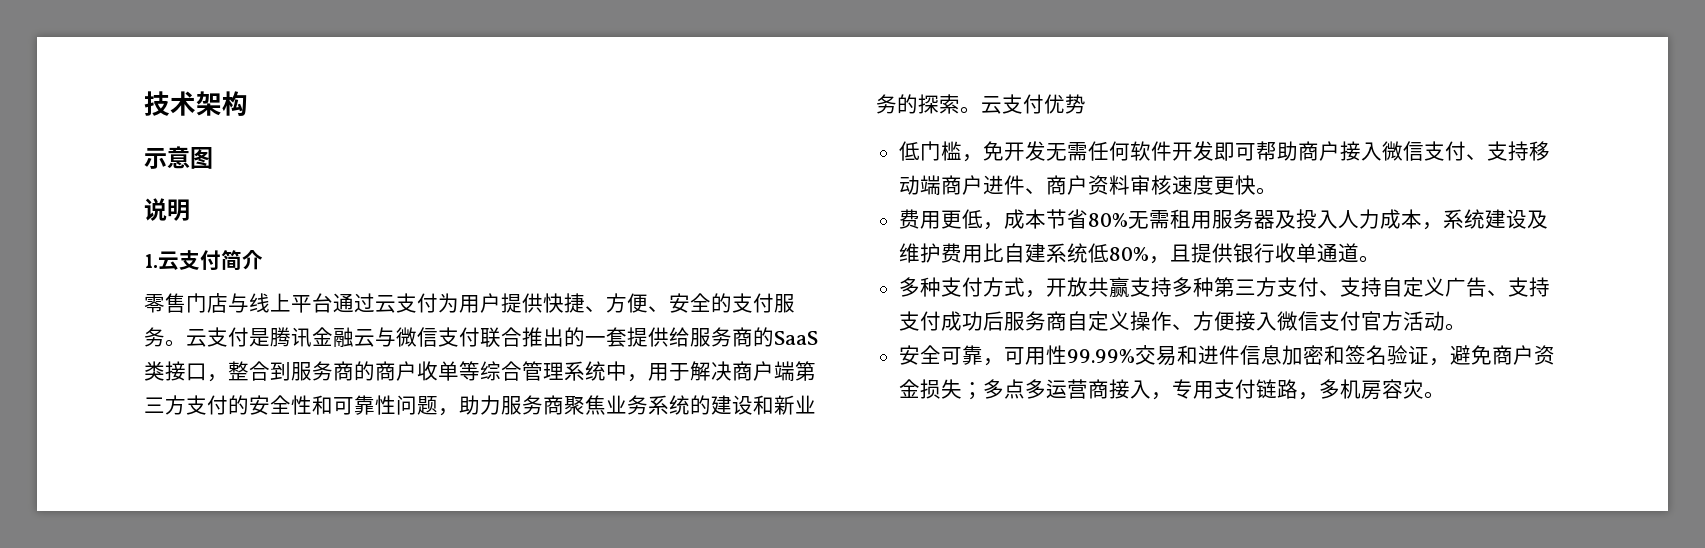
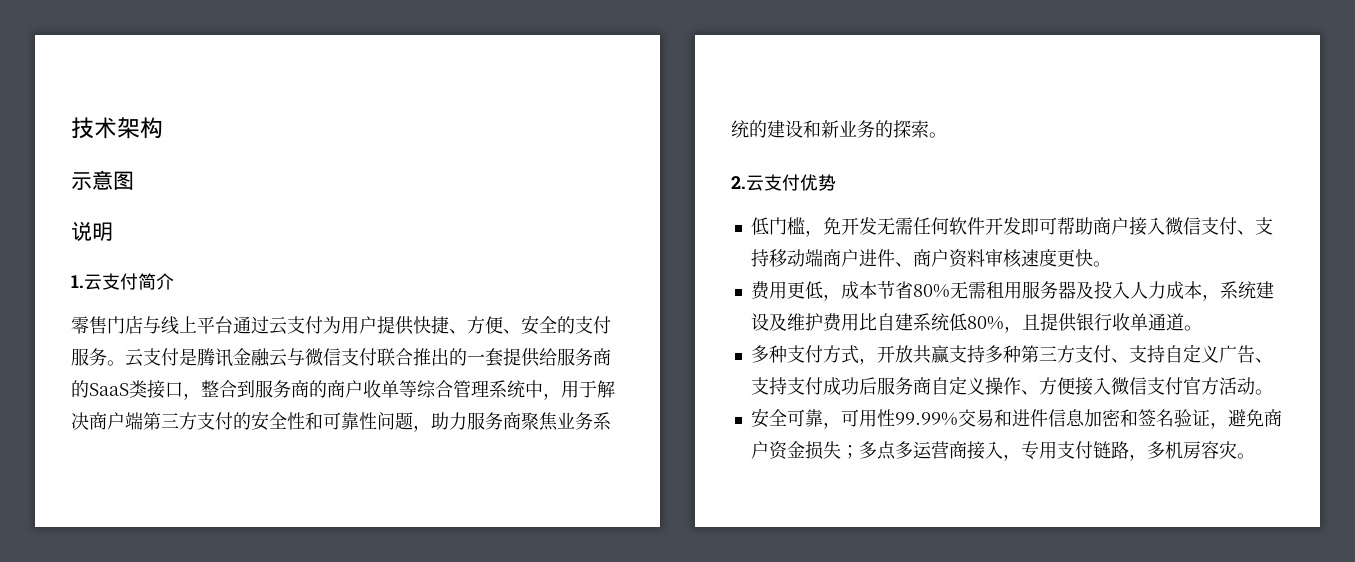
(981, 110) none -> [731,176,746,189] // 2.

